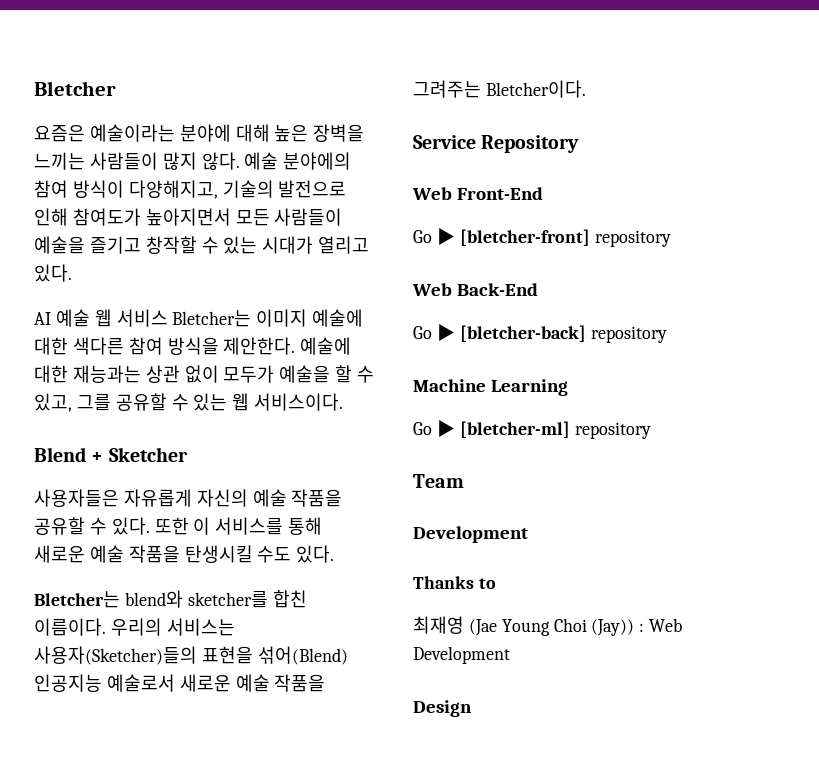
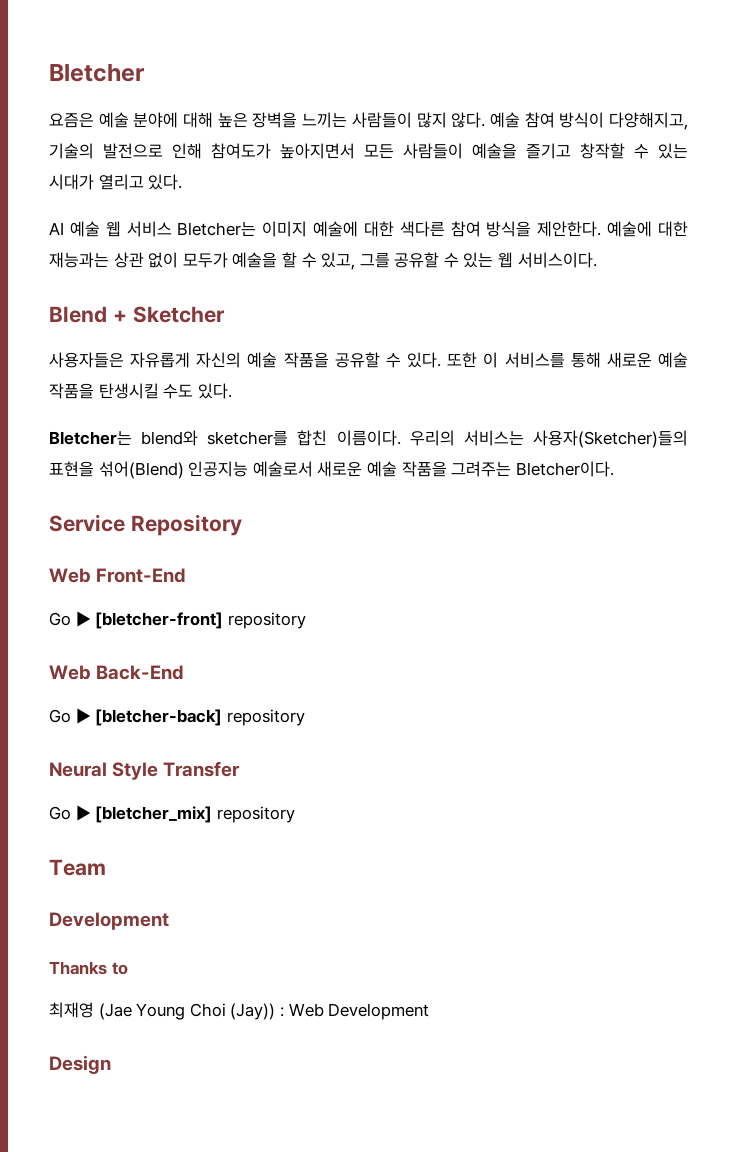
[89,124,175,142] 예술이라는 -> [98,112,129,128] 예술
[283,152,352,170] 분야에의 -> (520, 120) none
[413,379,569,396] [413,420,570,438] Machine Learning // Go ▶ [bletcher-ml] -> [49,761,241,780] [49,805,213,823] Neural Style Transfer // Go ▶ [bletcher_mix]

